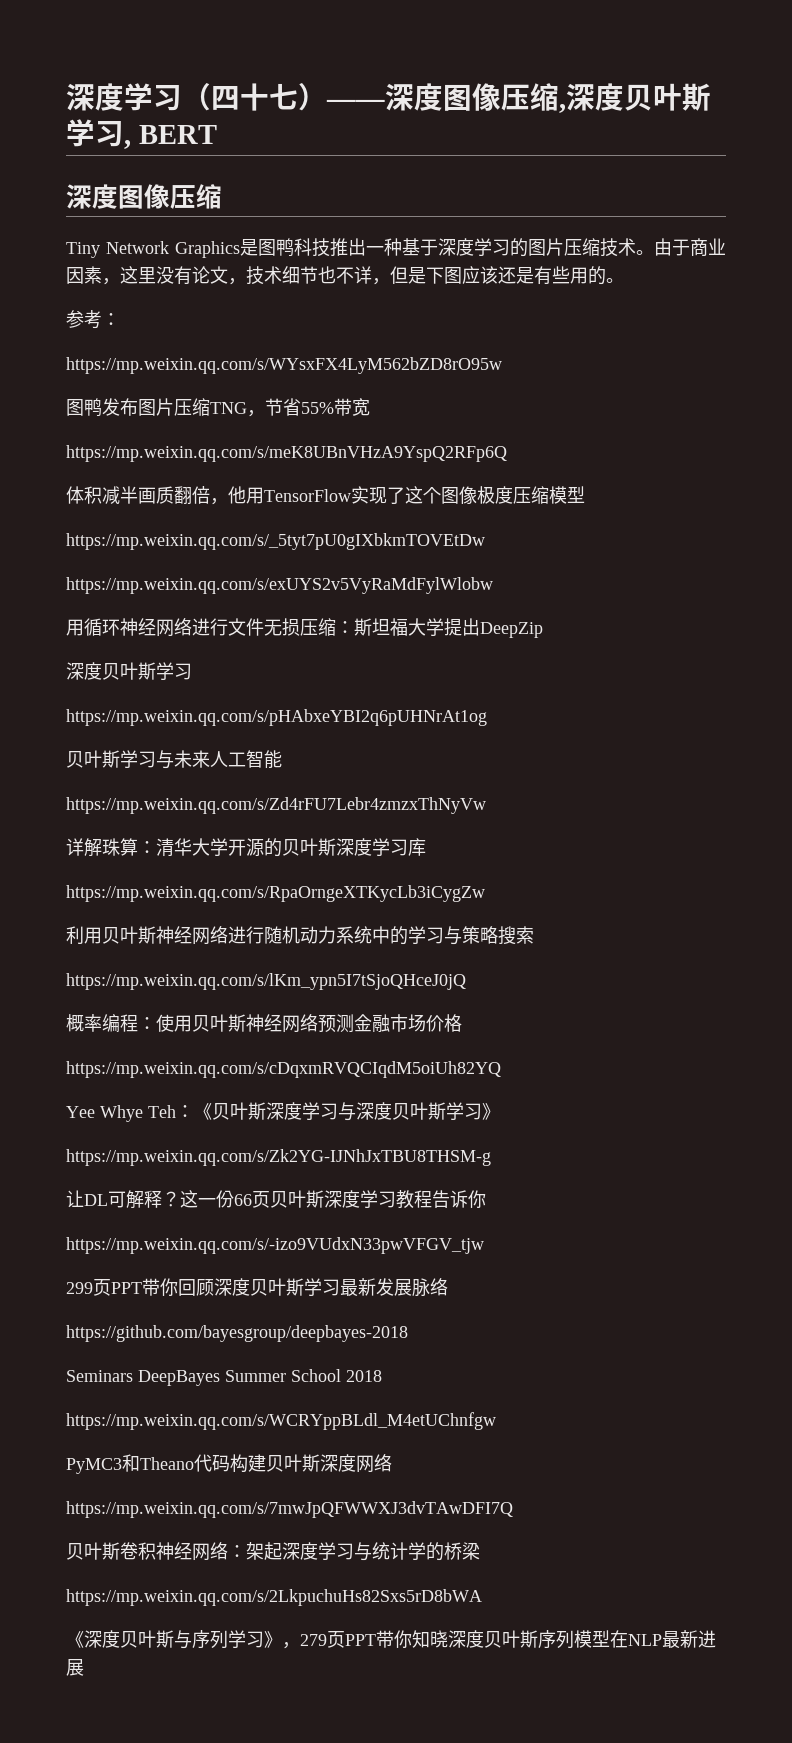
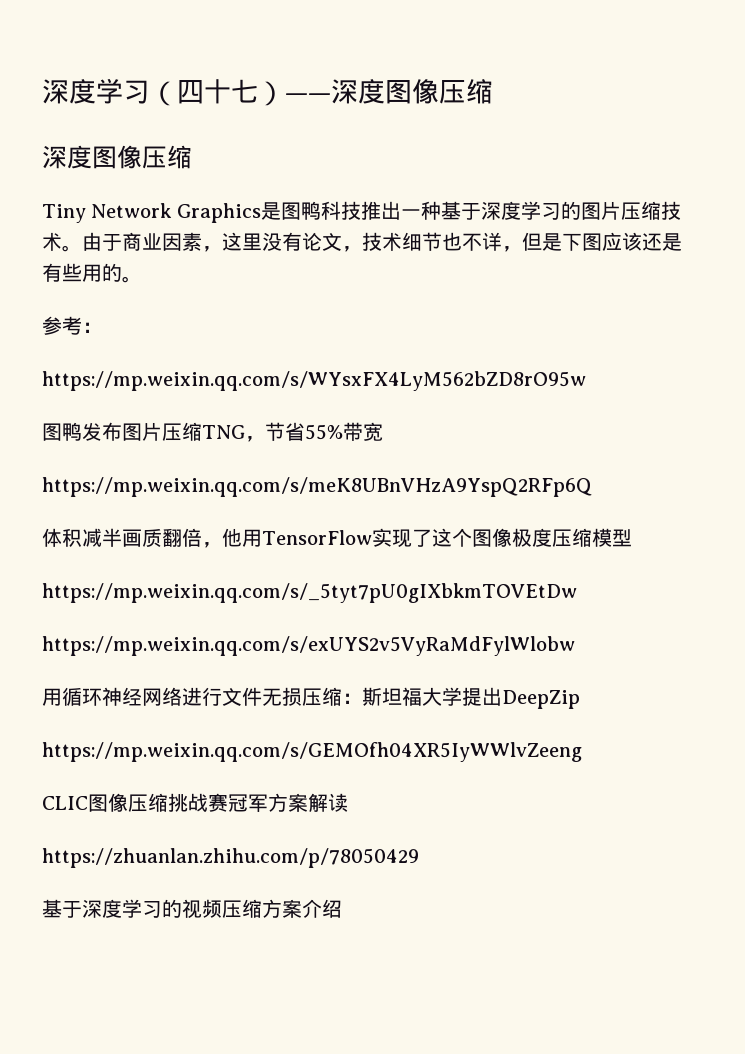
[559,83,711,113] [66,119,217,149] ,深度贝叶斯学习, BERT -> (493, 91) none
[66,662,192,680] [66,709,487,726] [66,750,282,769] [66,797,486,814] [66,838,426,857] [66,885,485,902] [66,926,534,945] [66,973,466,990] [66,1014,462,1033] [66,1061,501,1078] [66,1102,500,1122] [66,1149,491,1166] [66,1190,486,1209] [66,1237,484,1254] [66,1278,448,1296] [66,1325,408,1342] [66,1369,382,1386] [66,1412,496,1430] [66,1454,392,1474] [66,1501,513,1518] [66,1542,480,1561] [66,1589,482,1606] [66,1630,716,1649] [66,1659,84,1676] 深度贝叶斯学习 // https://mp.weixin.qq.com/s/pHAbxeYBI2q6pUHNrAt1og // 贝叶斯学习与未来人工智能 // https://mp.weixin.qq.com/s/Zd4rFU7Lebr4zmzxThNyVw // 详解珠算：清华大学开源的贝叶斯深度学习库 // https://mp.weixin.qq.com/s/RpaOrngeXTKycLb3iCygZw // 利用贝叶斯神经网络进行随机动力系统中的学习与策略搜索 // https://mp.weixin.qq.com/s/lKm_ypn5I7tSjoQHceJ0jQ // 概率编程：使用贝叶斯神经网络预测金融市场价格 // https://mp.weixin.qq.com/s/cDqxmRVQCIqdM5oiUh82YQ // Yee Whye Teh：《贝叶斯深度学习与深度贝叶斯学习》 // https://mp.weixin.qq.com/s/Zk2YG-IJNhJxTBU8THSM-g // 让DL可解释？这一份66页贝叶斯深度学习教程告诉你 // https://mp.weixin.qq.com/s/-izo9VUdxN33pwVFGV_tjw // 299页PPT带你回顾深度贝叶斯学习最新发展脉络 // https://github.com/bayesgroup/deepbayes-2018 // Seminars DeepBayes Summer School 2018 // https://mp.weixin.qq.com/s/WCRYppBLdl_M4etUChnfgw // PyMC3和Theano代码构建贝叶斯深度网络 // https://mp.weixin.qq.com/s/7mwJpQFWWXJ3dvTAwDFI7Q // 贝叶斯卷积神经网络：架起深度学习与统计学的桥梁 // https://mp.weixin.qq.com/s/2LkpuchuHs82Sxs5rD8bWA // 《深度贝叶斯与序列学习》，279页PPT带你知晓深度贝叶斯序列模型在NLP最新进展 -> [42,742,582,762] [42,793,348,812] [42,848,419,868] [42,899,342,919] https://mp.weixin.qq.com/s/GEMOfh04XR5IyWWlvZeeng // CLIC图像压缩挑战赛冠军方案解读 // https://zhuanlan.zhihu.com/p/78050429 // 基于深度学习的视频压缩方案介绍

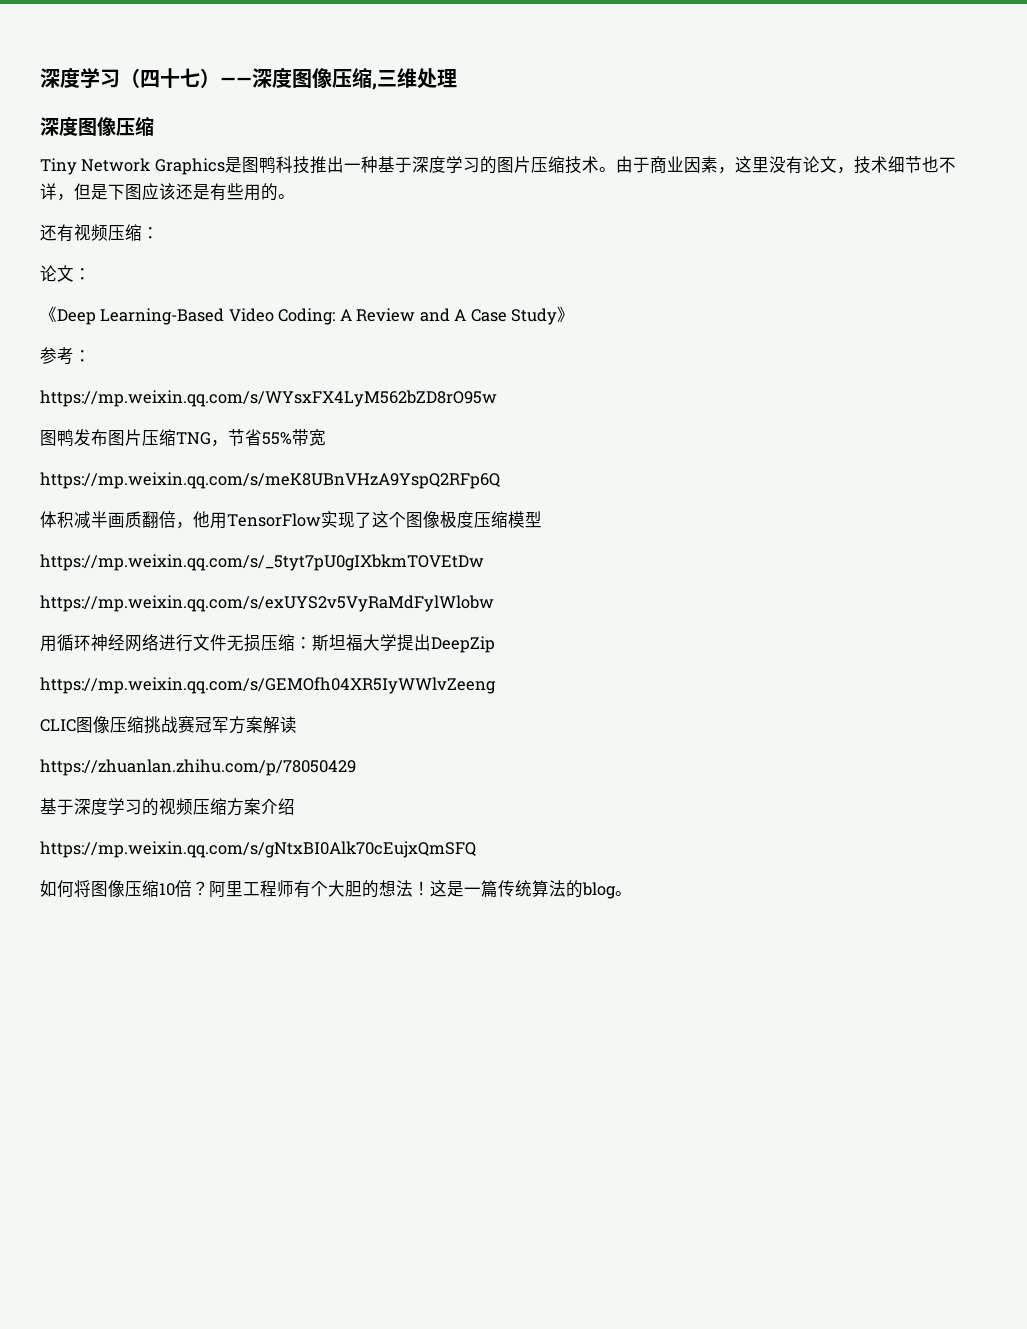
(493, 91) none -> [372,68,457,90] ,三维处理
(142, 279) none -> [40,224,159,242] [40,265,91,282] [40,306,575,325] // 还有视频压缩： // 论文： // 《Deep Learning-Based Video Coding: A Review and A Case Study》
(342, 908) none -> [40,841,476,858] [40,880,632,899] // https://mp.weixin.qq.com/s/gNtxBI0Alk70cEujxQmSFQ // 如何将图像压缩10倍？阿里工程师有个大胆的想法！这是一篇传统算法的blog。

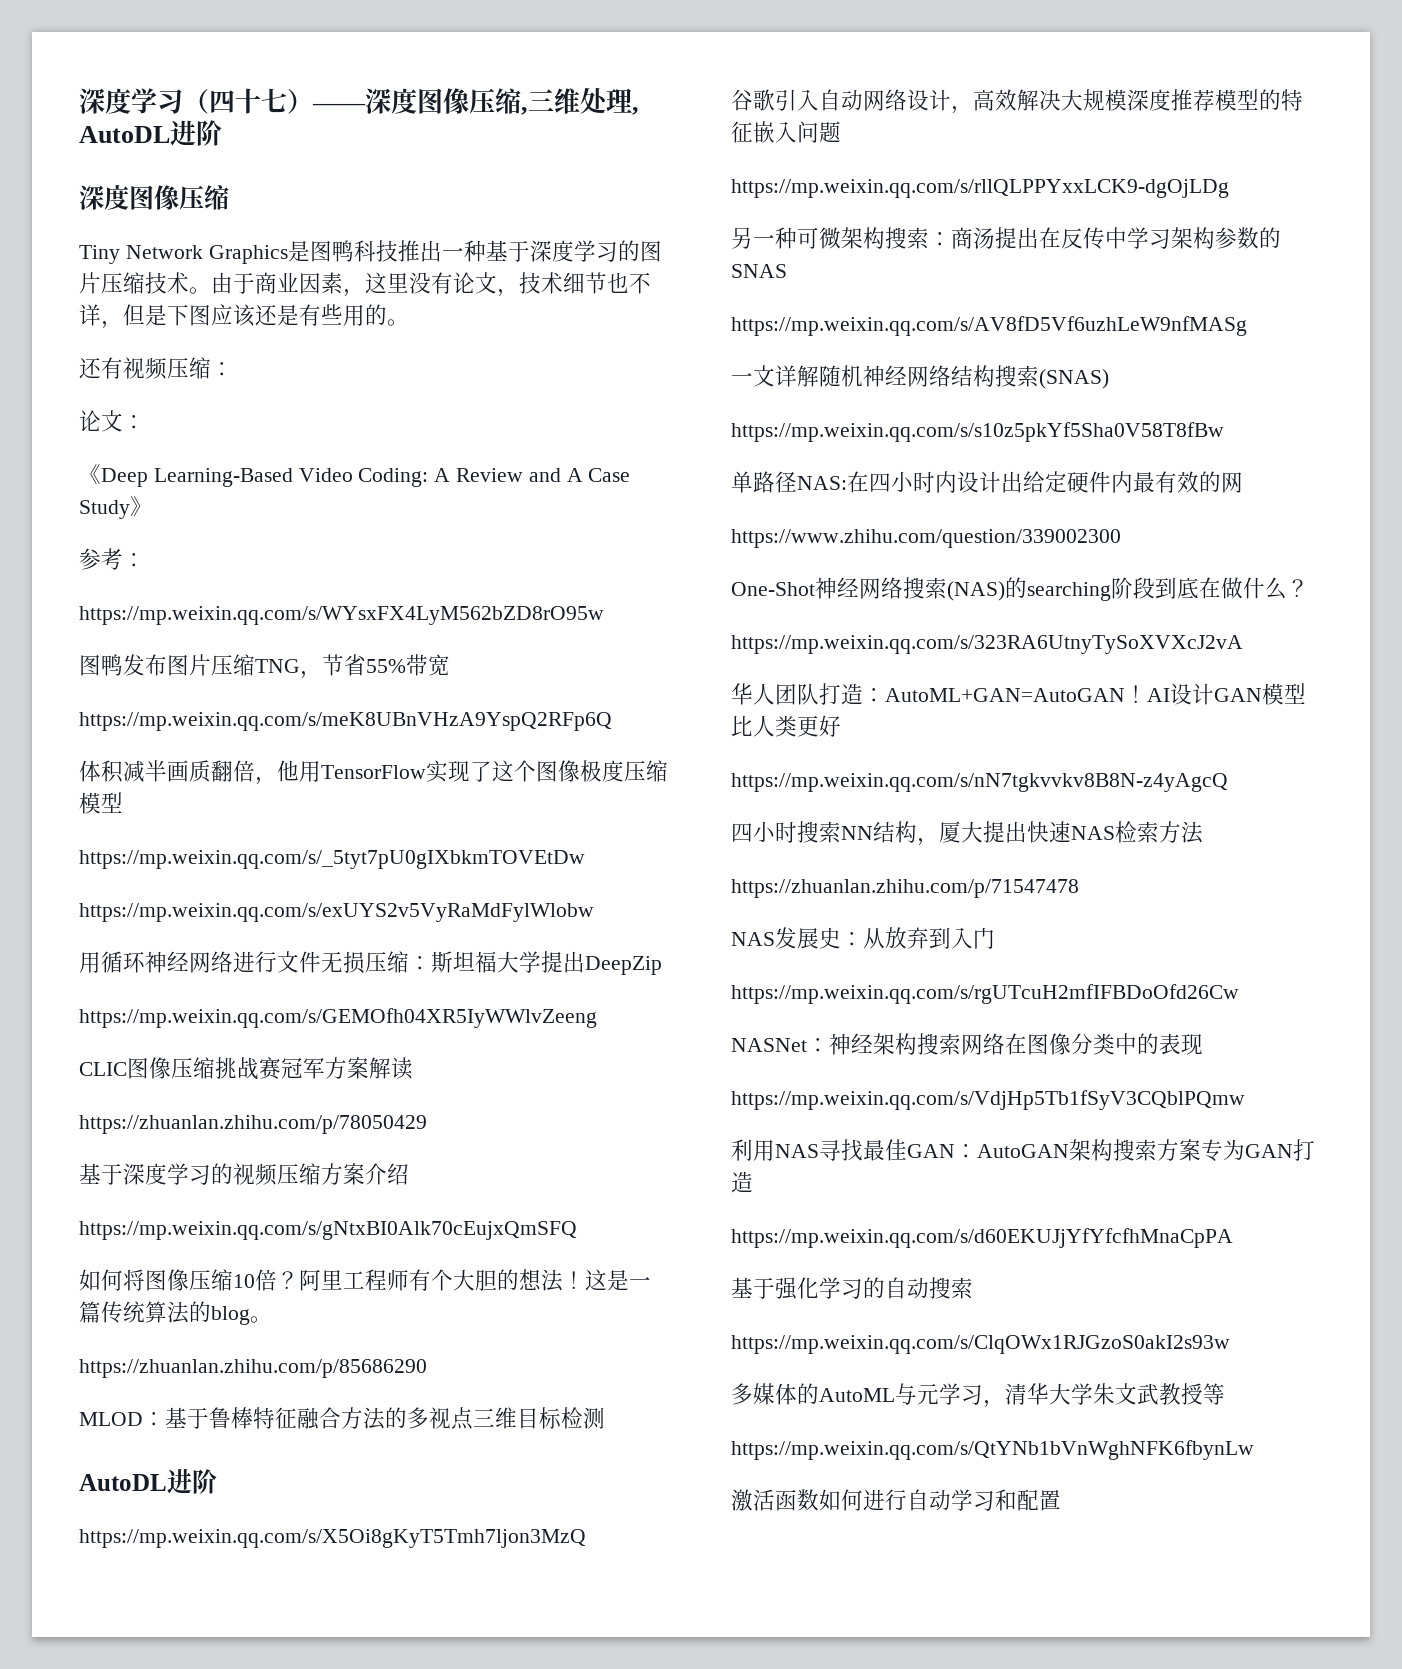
(457, 78) none -> [632,107,639,115] [79,120,222,146] , AutoDL进阶
(632, 893) none -> [79,1359,427,1378] [79,1407,605,1430] [79,1469,217,1494] [79,1529,586,1548] [731,89,1303,114] [731,121,841,143] [731,179,1229,198] [731,227,1281,249] [731,264,787,278] [731,316,1247,336] [731,365,1109,389] [731,422,1224,442] [731,471,1243,493] [731,529,1121,548] [731,577,1309,601] [731,635,1243,654] [731,683,1306,705] [731,715,841,737] [731,773,1228,792] [731,821,1203,846] [731,879,1079,898] [731,927,995,949] [731,984,1239,1004] [731,1033,1203,1055] [731,1090,1245,1110] [731,1139,1315,1162] [731,1171,753,1193] [731,1228,1233,1248] [731,1277,973,1300] [731,1335,1230,1354] [731,1383,1225,1408] [731,1440,1254,1460] [731,1489,1061,1511] // https://zhuanlan.zhihu.com/p/85686290 // MLOD：基于鲁棒特征融合方法的多视点三维目标检测 // AutoDL进阶 // https://mp.weixin.qq.com/s/X5Oi8gKyT5Tmh7ljon3MzQ // 谷歌引入自动网络设计，高效解决大规模深度推荐模型的特征嵌入问题 // https://mp.weixin.qq.com/s/rllQLPPYxxLCK9-dgOjLDg // 另一种可微架构搜索：商汤提出在反传中学习架构参数的SNAS // https://mp.weixin.qq.com/s/AV8fD5Vf6uzhLeW9nfMASg // 一文详解随机神经网络结构搜索(SNAS) // https://mp.weixin.qq.com/s/s10z5pkYf5Sha0V58T8fBw // 单路径NAS:在四小时内设计出给定硬件内最有效的网 // https://www.zhihu.com/question/339002300 // One-Shot神经网络搜索(NAS)的searching阶段到底在做什么？ // https://mp.weixin.qq.com/s/323RA6UtnyTySoXVXcJ2vA // 华人团队打造：AutoML+GAN=AutoGAN！AI设计GAN模型比人类更好 // https://mp.weixin.qq.com/s/nN7tgkvvkv8B8N-z4yAgcQ // 四小时搜索NN结构，厦大提出快速NAS检索方法 // https://zhuanlan.zhihu.com/p/71547478 // NAS发展史：从放弃到入门 // https://mp.weixin.qq.com/s/rgUTcuH2mfIFBDoOfd26Cw // NASNet：神经架构搜索网络在图像分类中的表现 // https://mp.weixin.qq.com/s/VdjHp5Tb1fSyV3CQblPQmw // 利用NAS寻找最佳GAN：AutoGAN架构搜索方案专为GAN打造 // https://mp.weixin.qq.com/s/d60EKUJjYfYfcfhMnaCpPA // 基于强化学习的自动搜索 // https://mp.weixin.qq.com/s/ClqOWx1RJGzoS0akI2s93w // 多媒体的AutoML与元学习，清华大学朱文武教授等 // https://mp.weixin.qq.com/s/QtYNb1bVnWghNFK6fbynLw // 激活函数如何进行自动学习和配置

